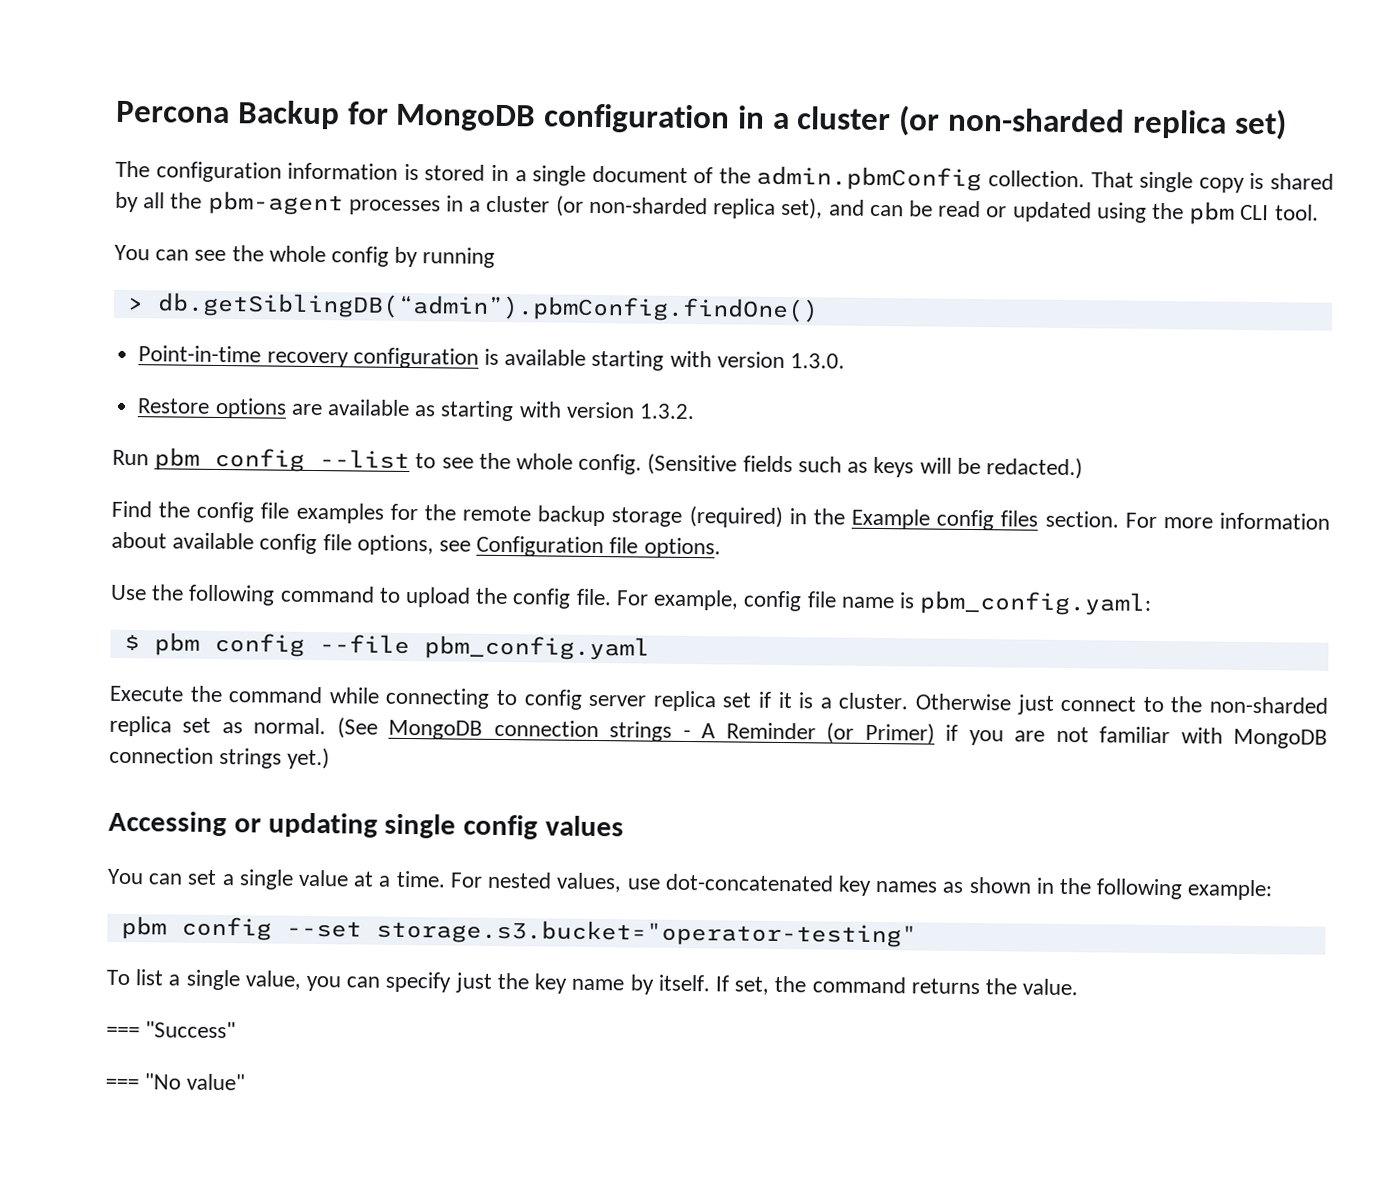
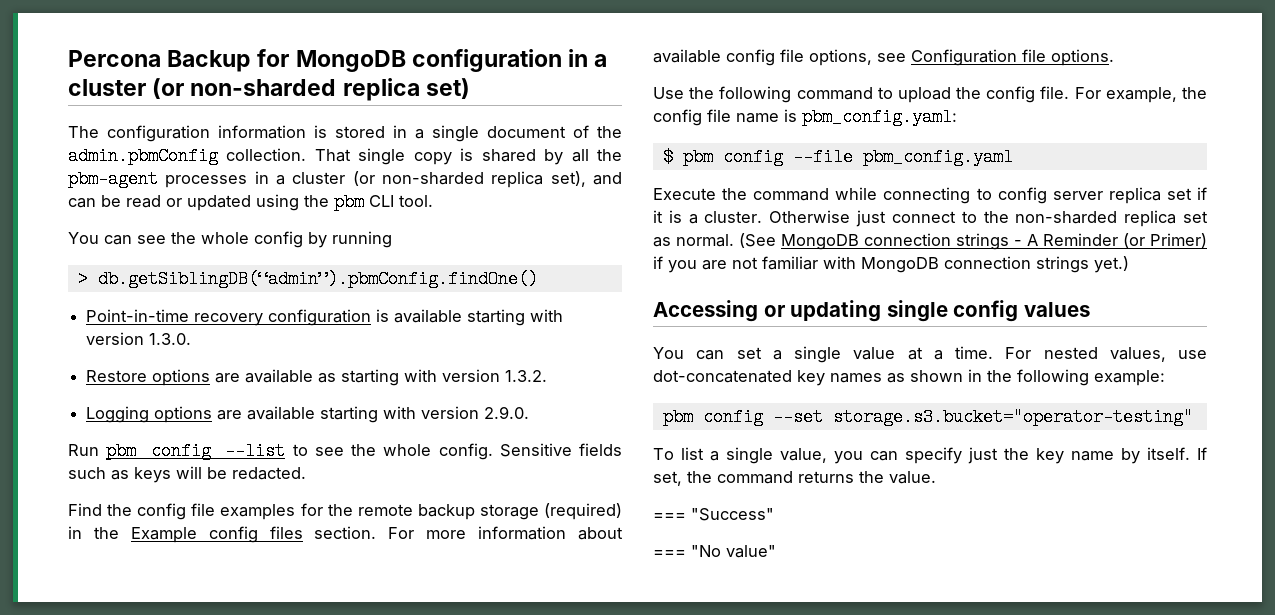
(695, 411) none -> [86,406,530,423] // Logging options are available starting with version 2.9.0.
[647,453,738,476] (Sensitive -> [499,443,572,457] Sensitive
[985,457,1083,480] redacted.) -> [232,467,306,480] redacted.
(740, 600) none -> [1182,87,1207,99] the

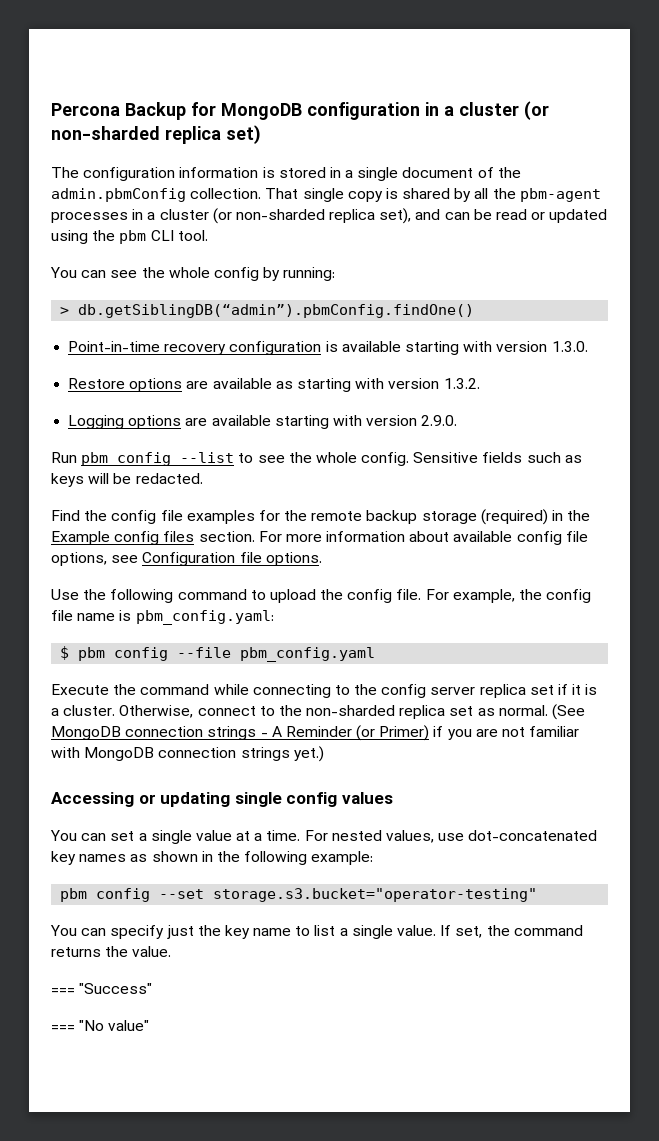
[332,231,392,248] running -> [283,267,336,281] running:
(992, 194) none -> [354,684,378,695] the
[769,210,887,227] Otherwise just -> [119,705,194,718] Otherwise,
[653,447,863,464] To list a single value, you -> [50,925,77,936] You
[1121,447,1190,464] by itself. -> [295,925,437,939] to list a single value.

